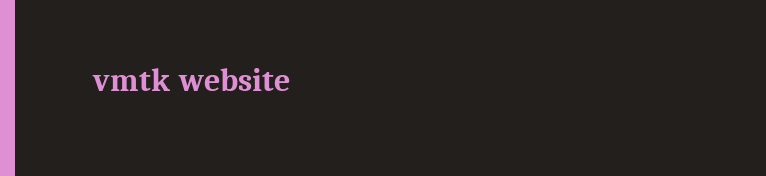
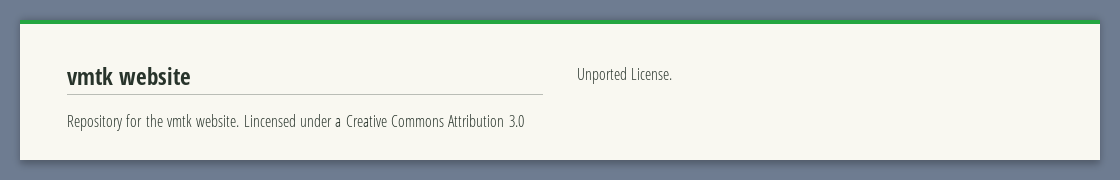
(290, 79) none -> [67,114,524,131] [577,67,673,84] // Repository for the vmtk website. Lincensed under a Creative Commons Attribution 3.0 Unported License.

